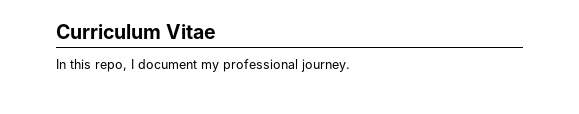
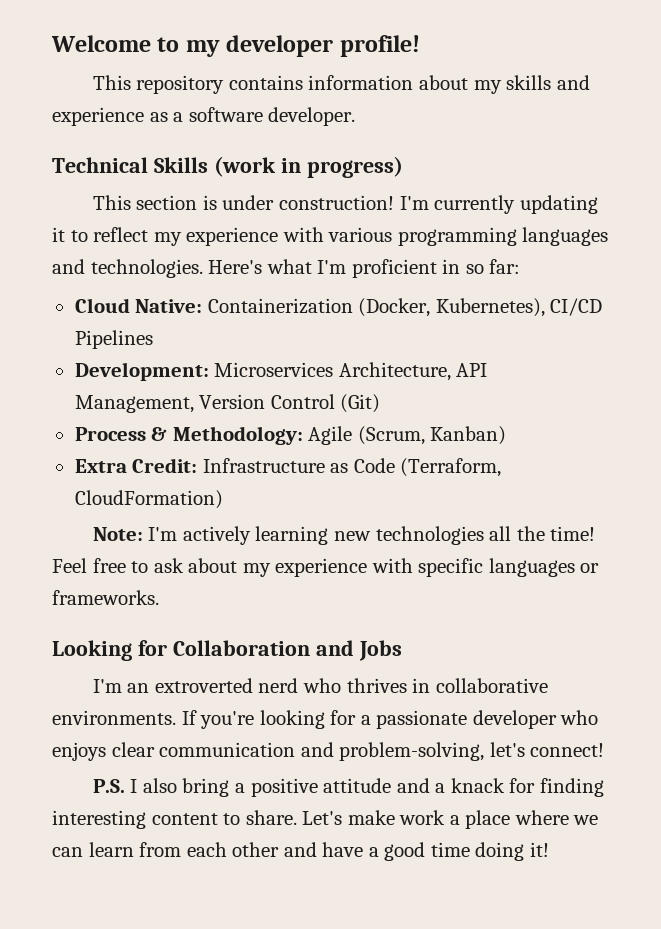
[56,24,217,39] [56,59,350,72] Curriculum Vitae // In this repo, I document my professional journey. -> [51,35,420,57] [92,75,590,94] [52,107,356,126] [52,156,403,178] [92,195,598,214] [52,227,609,246] [52,259,521,278] [74,298,603,317] [74,330,153,349] [74,362,488,381] [74,394,381,413] [74,426,507,445] [74,458,502,477] [74,490,223,509] [92,526,596,545] [52,558,600,577] [52,590,159,605] [52,640,402,661] [92,678,548,693] [52,710,599,729] [52,742,605,761] [92,778,604,797] [52,810,599,829] [52,842,549,861] Welcome to my developer profile! // This repository contains information about my skills and experience as a software developer. // Technical Skills (work in progress) // This section is under construction! I'm currently updating it to reflect my experience with various programming languages and technologies. Here's what I'm proficient in so far: // Cloud Native: Containerization (Docker, Kubernetes), CI/CD Pipelines // Development: Microservices Architecture, API Management, Version Control (Git) // Process & Methodology: Agile (Scrum, Kanban) // Extra Credit: Infrastructure as Code (Terraform, CloudFormation) // Note: I'm actively learning new technologies all the time! Feel free to ask about my experience with specific languages or frameworks. // Looking for Collaboration and Jobs // I'm an extroverted nerd who thrives in collaborative environments. If you're looking for a passionate developer who enjoys clear communication and problem-solving, let's connect! // P.S. I also bring a positive attitude and a knack for finding interesting content to share. Let's make work a place where we can learn from each other and have a good time doing it!

